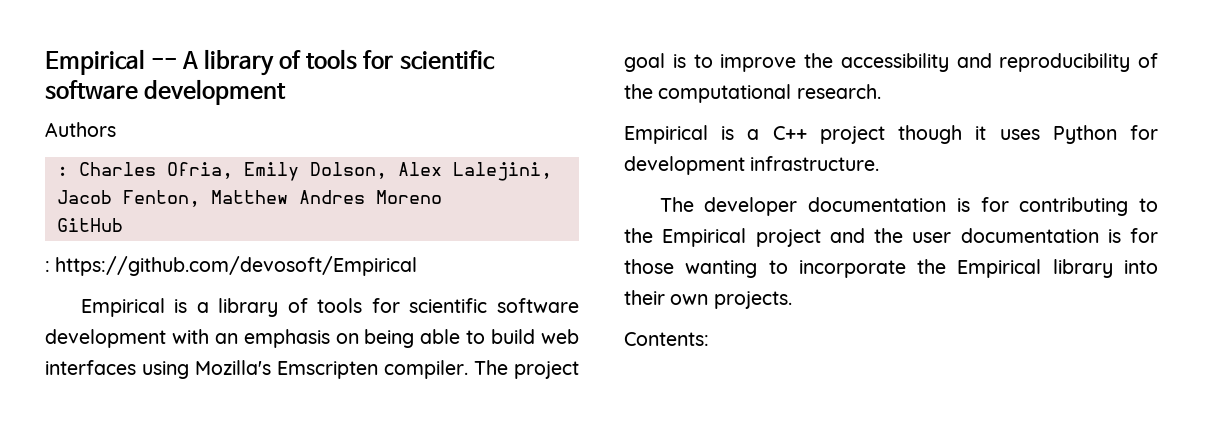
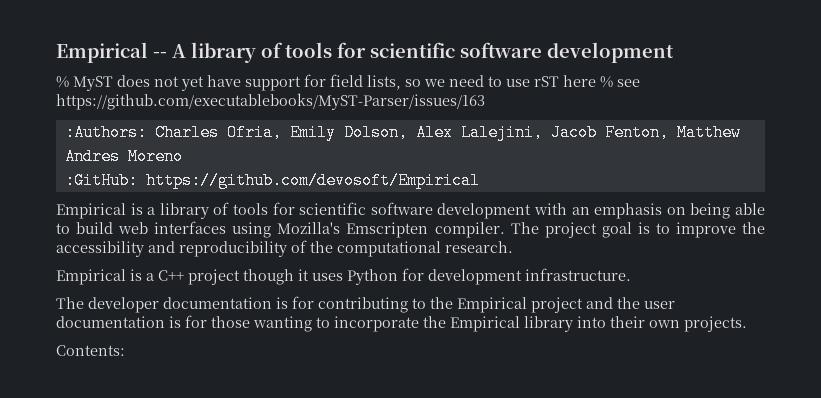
[45,122,116,137] [56,166,68,176] Authors // : -> [56,74,640,91] [56,93,485,110] [64,124,147,141] % MyST does not yet have support for field lists, so we need to use rST here % see https://github.com/executablebooks/MyST-Parser/issues/163 // :Authors:
[56,218,123,232] [45,261,50,272] GitHub // : -> [64,172,138,189] :GitHub:

